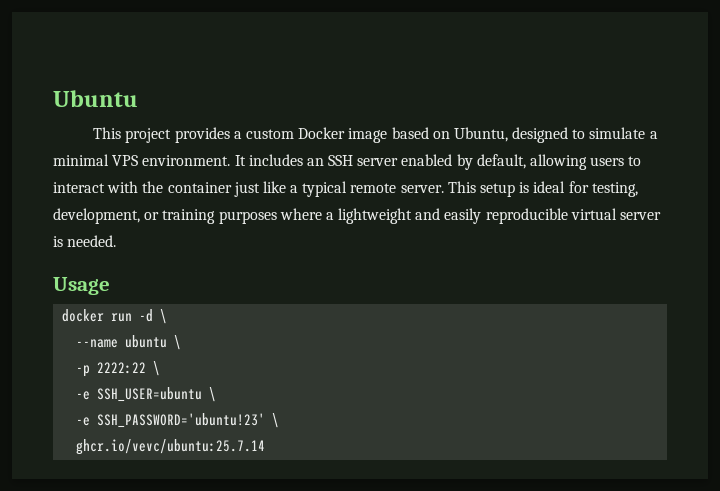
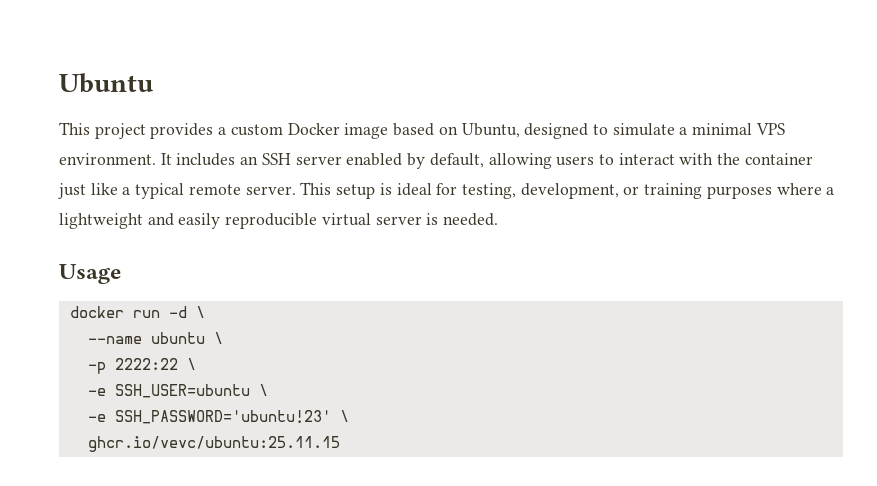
[76,439,266,455] ghcr.io/vevc/ubuntu:25.7.14 -> [87,436,340,452] ghcr.io/vevc/ubuntu:25.11.15

